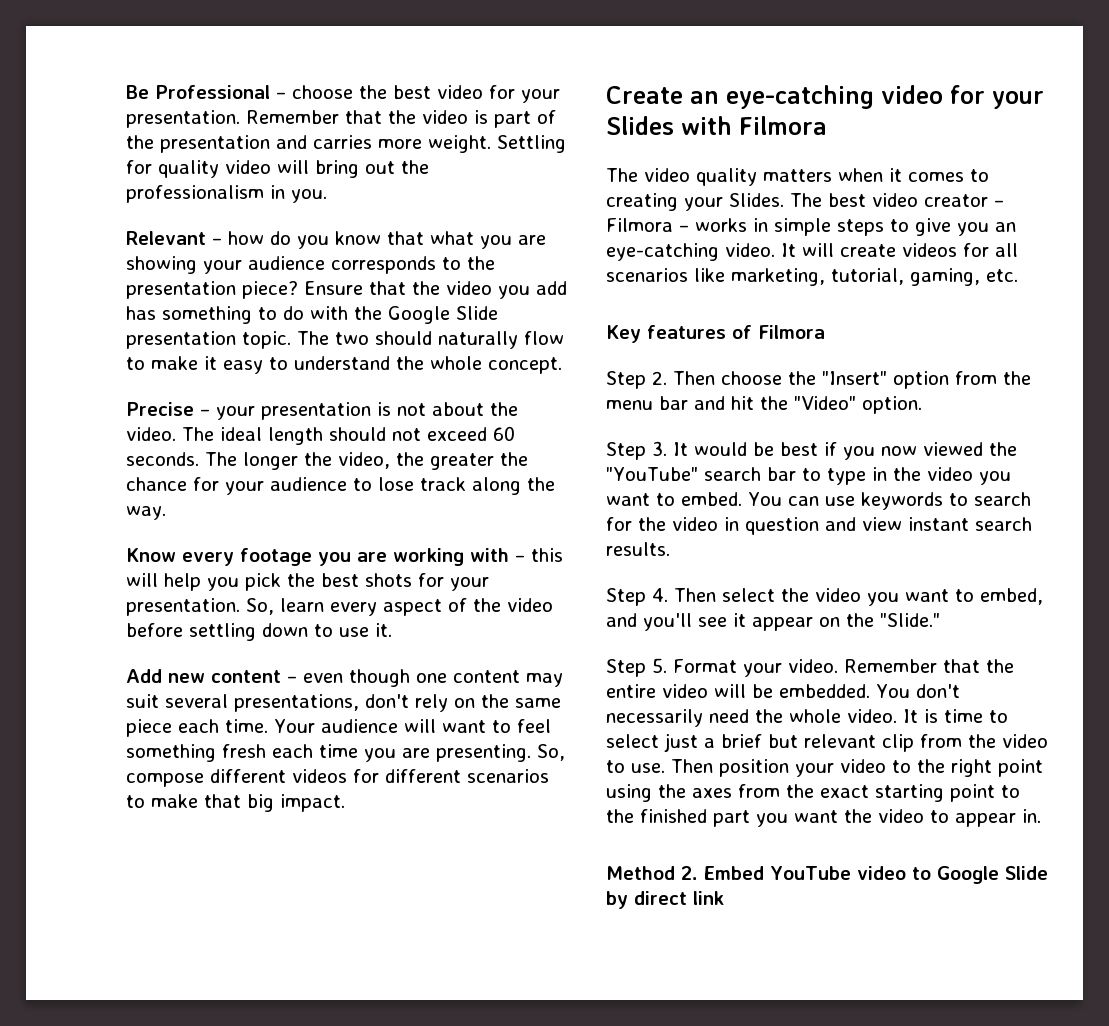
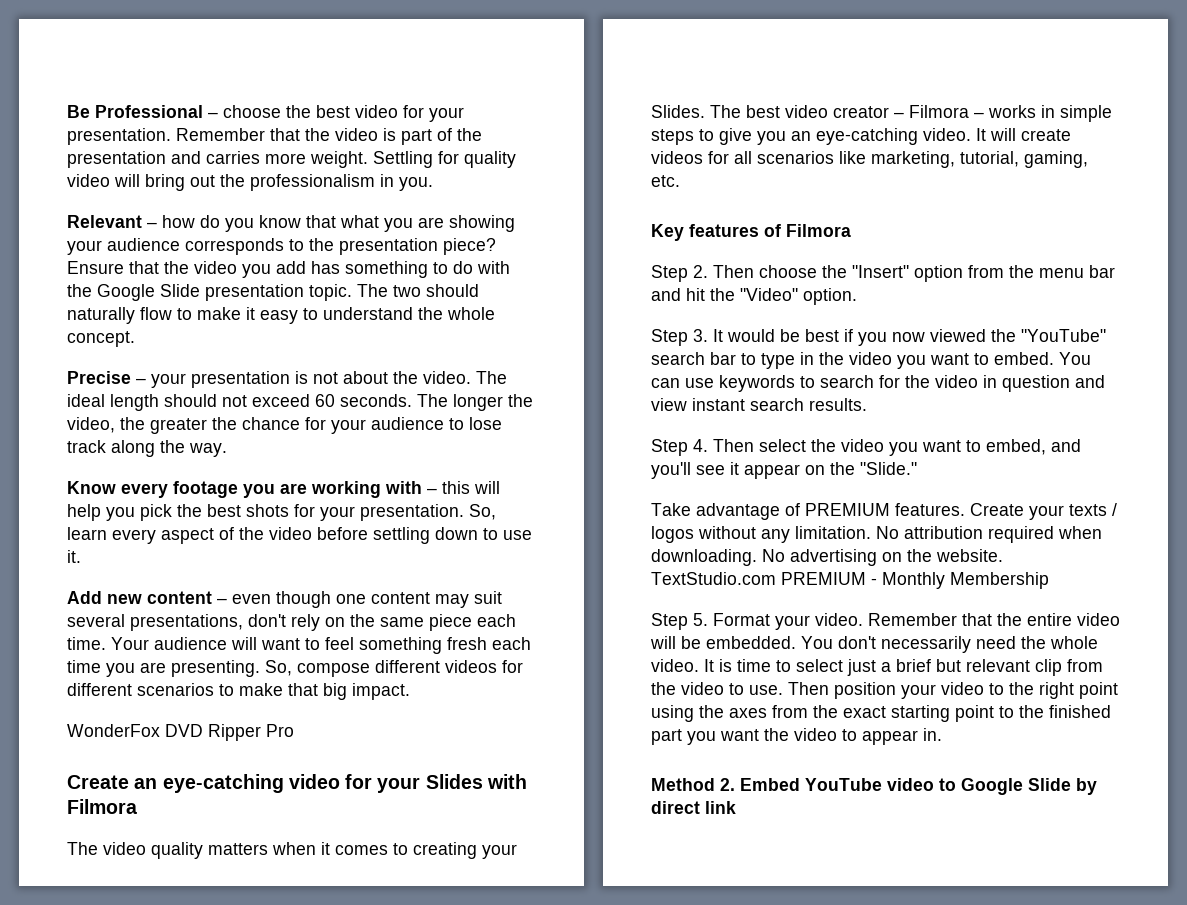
(345, 803) none -> [67,724,294,741] // WonderFox DVD Ripper Pro
(940, 620) none -> [651,503,1117,520] [651,526,1102,543] [651,549,1003,566] [651,572,1049,589] // Take advantage of PREMIUM features. Create your texts / logos without any limitation. No attribution required when downloading. No advertising on the website. TextStudio.com PREMIUM - Monthly Membership

